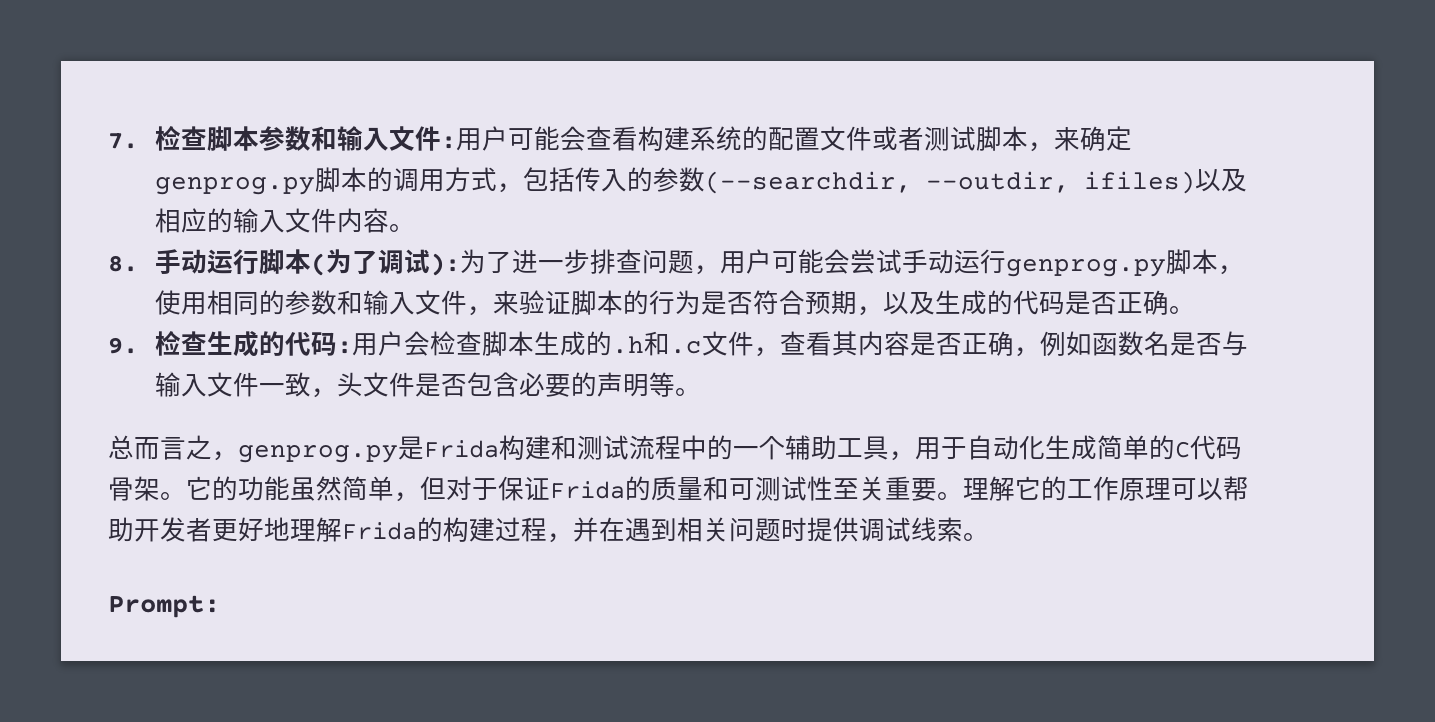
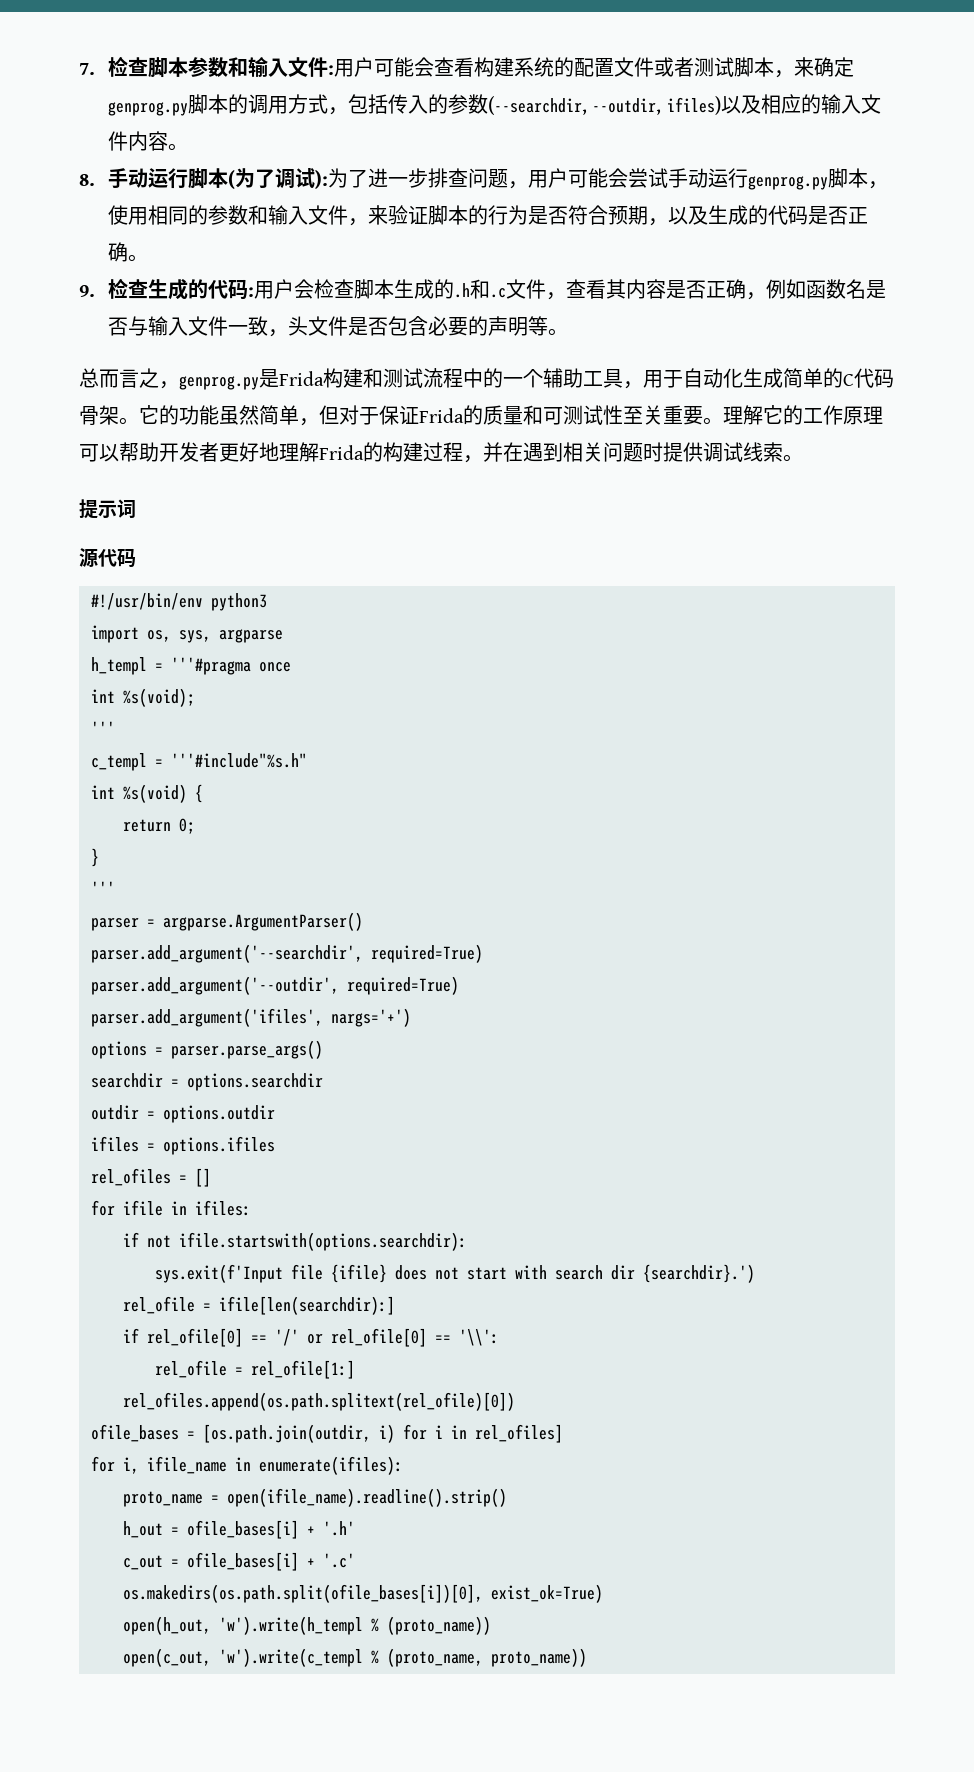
[108,595,220,618] Prompt: -> [79,499,136,519] [79,548,136,567] [91,593,267,611] [91,625,283,643] [91,657,291,675] [91,688,195,707] [91,721,115,735] [91,753,307,771] [91,784,203,803] [123,818,195,834] [91,848,99,867] [91,881,115,895] [91,912,363,931] [91,944,483,963] [91,976,459,995] [91,1008,411,1027] [91,1040,323,1059] [91,1073,323,1091] [91,1105,275,1123] [91,1136,275,1155] [91,1168,211,1187] [91,1200,251,1216] [123,1232,467,1251] [155,1264,755,1283] [123,1296,395,1315] [123,1328,499,1347] [155,1360,355,1379] [123,1392,515,1411] [91,1424,563,1443] [91,1456,403,1475] [123,1488,507,1507] [123,1520,355,1539] [123,1552,355,1571] [123,1584,603,1603] [123,1616,491,1635] [123,1648,587,1667] 提示词 // 源代码 // #!/usr/bin/env python3 // import os, sys, argparse // h_templ = '''#pragma once // int %s(void); // ''' // c_templ = '''#include"%s.h" // int %s(void) { // return 0; // } // ''' // parser = argparse.ArgumentParser() // parser.add_argument('--searchdir', required=True) // parser.add_argument('--outdir', required=True) // parser.add_argument('ifiles', nargs='+') // options = parser.parse_args() // searchdir = options.searchdir // outdir = options.outdir // ifiles = options.ifiles // rel_ofiles = [] // for ifile in ifiles: // if not ifile.startswith(options.searchdir): // sys.exit(f'Input file {ifile} does not start with search dir {searchdir}.') // rel_ofile = ifile[len(searchdir):] // if rel_ofile[0] == '/' or rel_ofile[0] == '\\': // rel_ofile = rel_ofile[1:] // rel_ofiles.append(os.path.splitext(rel_ofile)[0]) // ofile_bases = [os.path.join(outdir, i) for i in rel_ofiles] // for i, ifile_name in enumerate(ifiles): // proto_name = open(ifile_name).readline().strip() // h_out = ofile_bases[i] + '.h' // c_out = ofile_bases[i] + '.c' // os.makedirs(os.path.split(ofile_bases[i])[0], exist_ok=True) // open(h_out, 'w').write(h_templ % (proto_name)) // open(c_out, 'w').write(c_templ % (proto_name, proto_name))

